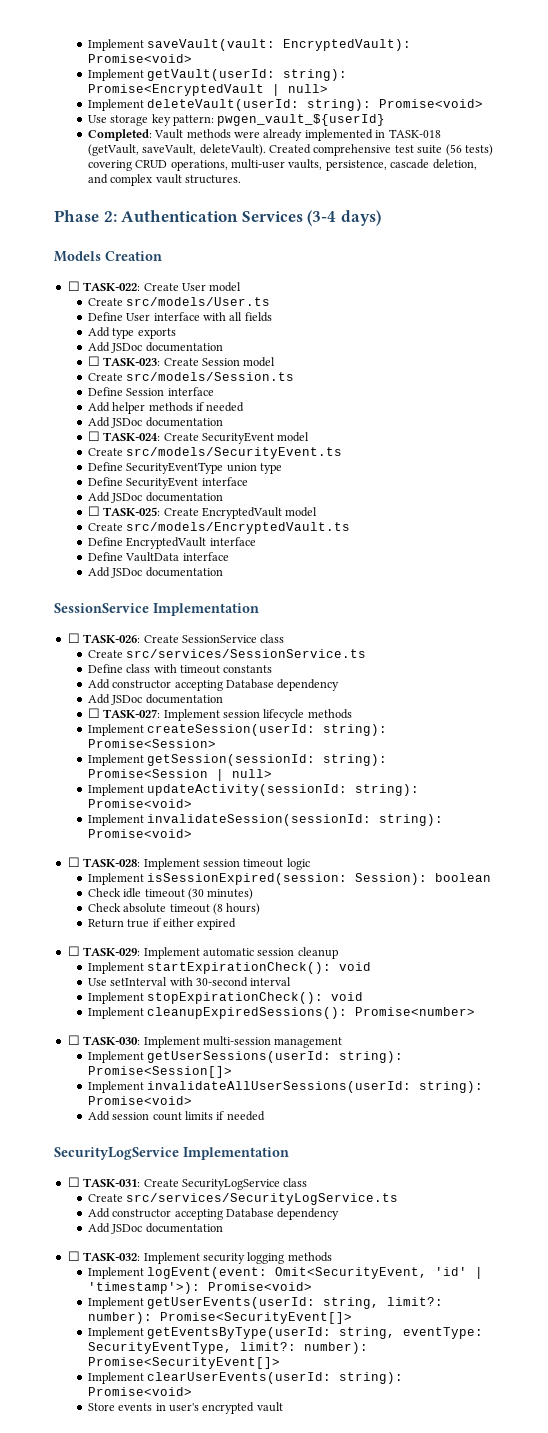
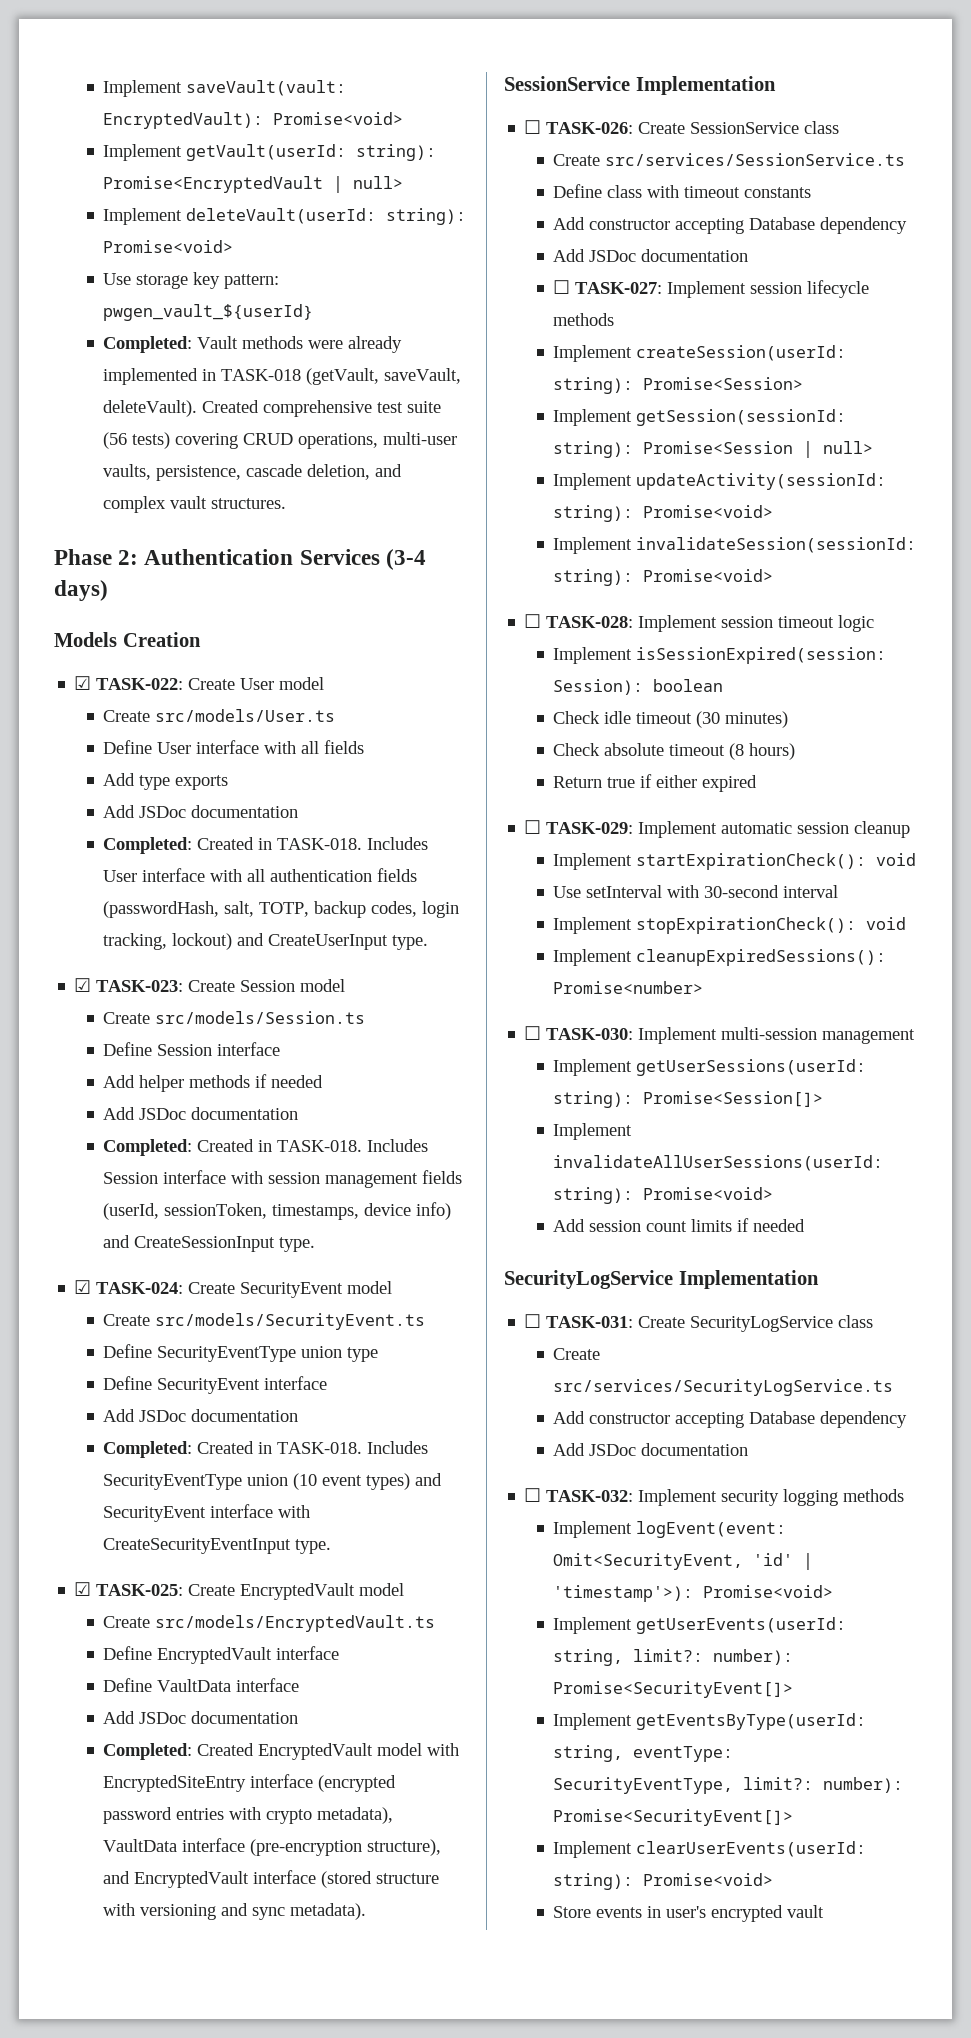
[67,281,80,291] ☐ -> [74,676,92,690] ☑
[87,356,100,366] ☐ -> [103,837,429,854] [103,868,418,882] [103,901,460,918] [103,933,429,950] [74,978,92,992] Completed: Created in TASK-018. Includes User interface with all authentication fields (passwordHash, salt, TOTP, backup codes, login tracking, lockout) and CreateUserInput type. // ☑
[87,431,100,441] ☐ -> [103,1139,429,1156] [103,1170,463,1188] [103,1202,452,1220] [103,1235,316,1252] [74,1280,92,1294] Completed: Created in TASK-018. Includes Session interface with session management fields (userId, sessionToken, timestamps, device info) and CreateSessionInput type. // ☑
[87,506,100,516] ☐ -> [103,1441,429,1458] [103,1473,443,1490] [103,1504,311,1522] [103,1538,332,1554] [74,1582,92,1596] Completed: Created in TASK-018. Includes SecurityEventType union (10 event types) and SecurityEvent interface with CreateSecurityEventInput type. // ☑
(223, 572) none -> [103,1743,460,1760] [103,1774,397,1792] [103,1807,394,1824] [103,1838,442,1856] [103,1870,440,1888] [103,1903,367,1920] // Completed: Created EncryptedVault model with EncryptedSiteEntry interface (encrypted password entries with crypto metadata), VaultData interface (pre-encryption structure), and EncryptedVault interface (stored structure with versioning and sync metadata).

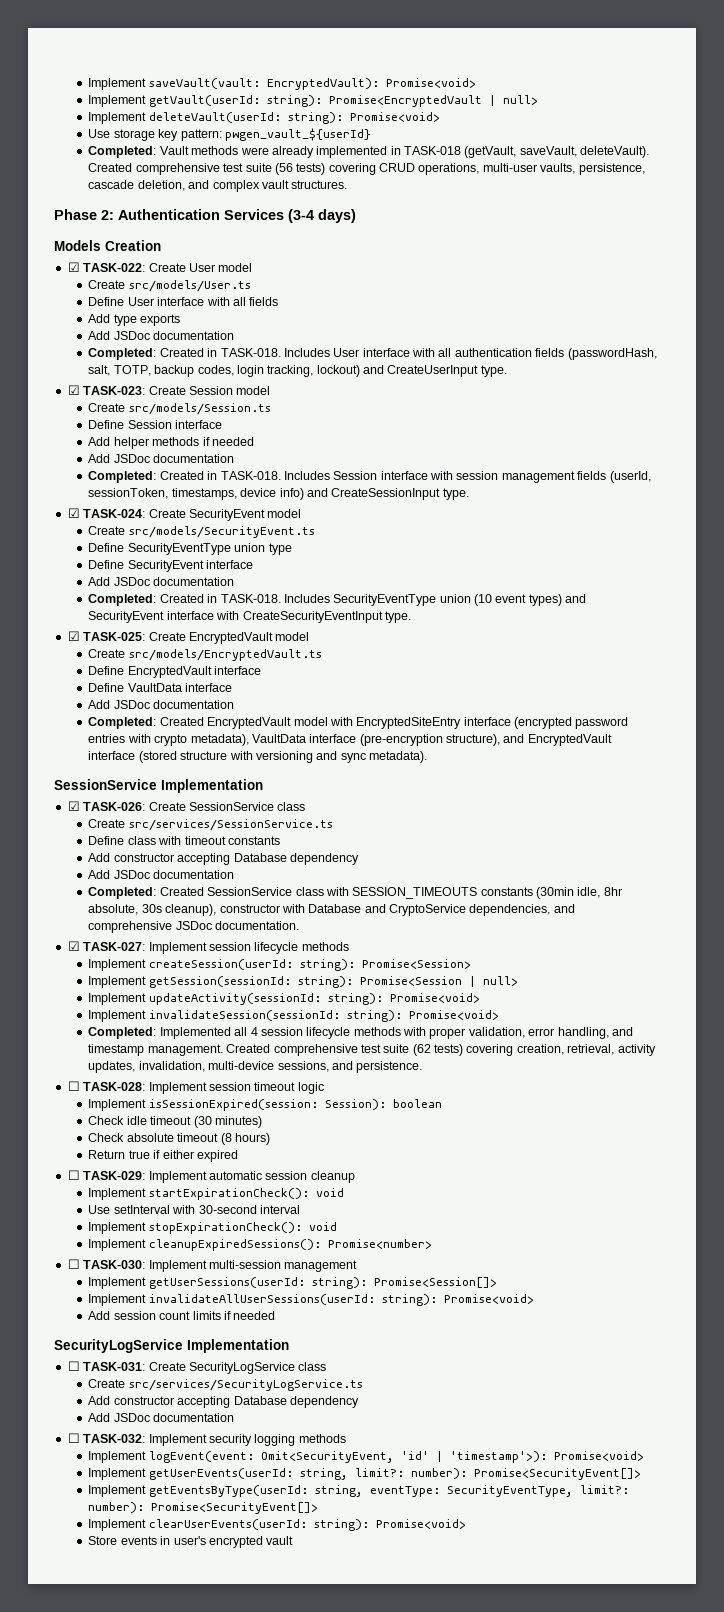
[524,120,542,134] ☐ -> [67,801,80,811] ☑
[553,280,571,294] ☐ -> [88,887,622,899] [88,904,575,916] [88,921,300,933] [67,941,80,951] Completed: Created SessionService class with SESSION_TIMEOUTS constants (30min idle, 8hr absolute, 30s cleanup), constructor with Database and CryptoService dependencies, and comprehensive JSDoc documentation. // ☑
(774, 575) none -> [88,1027,633,1039] [88,1044,656,1056] [88,1061,423,1073] // Completed: Implemented all 4 session lifecycle methods with proper validation, error handling, and timestamp management. Created comprehensive test suite (62 tests) covering creation, retrieval, activity updates, invalidation, multi-device sessions, and persistence.

